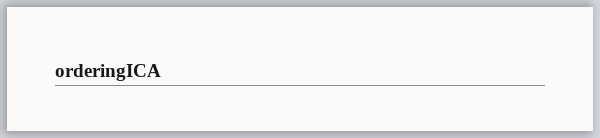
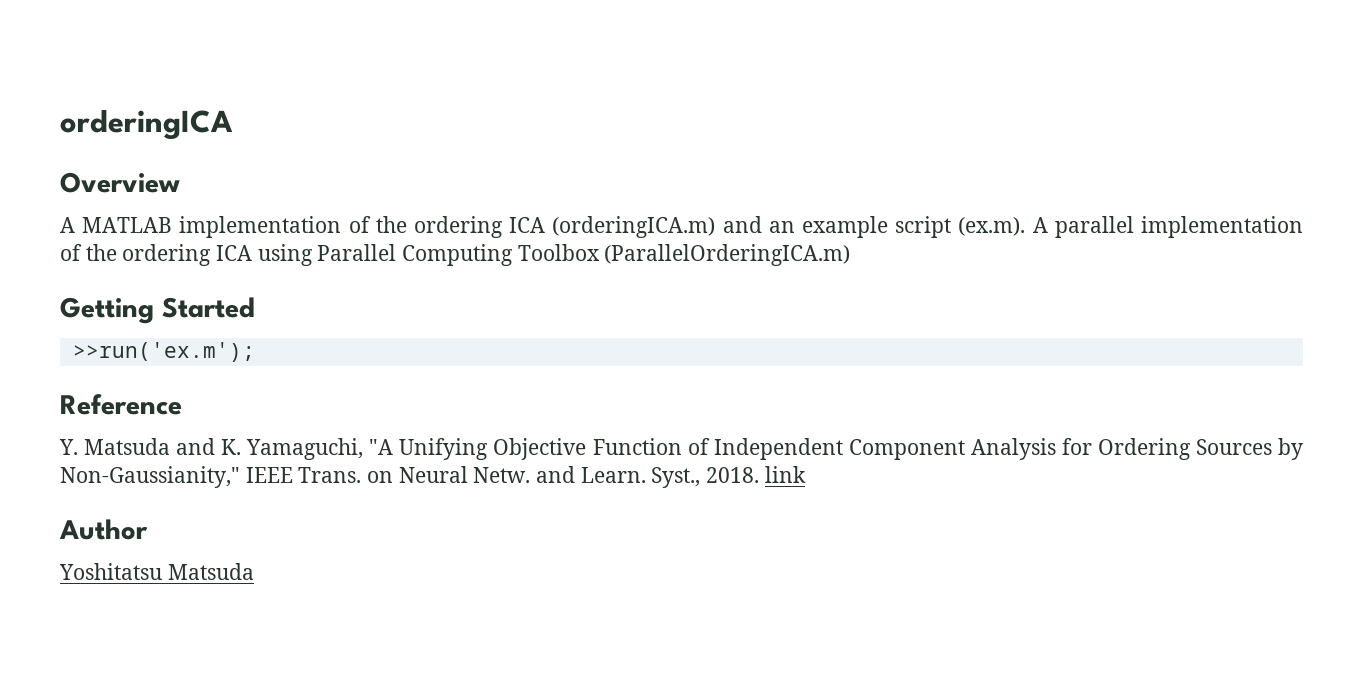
(161, 72) none -> [60,172,180,193] [60,216,1304,238] [60,244,851,266] [60,297,255,324] [72,342,255,362] [60,394,182,415] [59,438,1303,460] [60,466,806,488] [59,519,148,540] [59,563,254,580] // Overview // A MATLAB implementation of the ordering ICA (orderingICA.m) and an example script (ex.m). A parallel implementation of the ordering ICA using Parallel Computing Toolbox (ParallelOrderingICA.m) // Getting Started // >>run('ex.m'); // Reference // Y. Matsuda and K. Yamaguchi, "A Unifying Objective Function of Independent Component Analysis for Ordering Sources by Non-Gaussianity," IEEE Trans. on Neural Netw. and Learn. Syst., 2018. link // Author // Yoshitatsu Matsuda

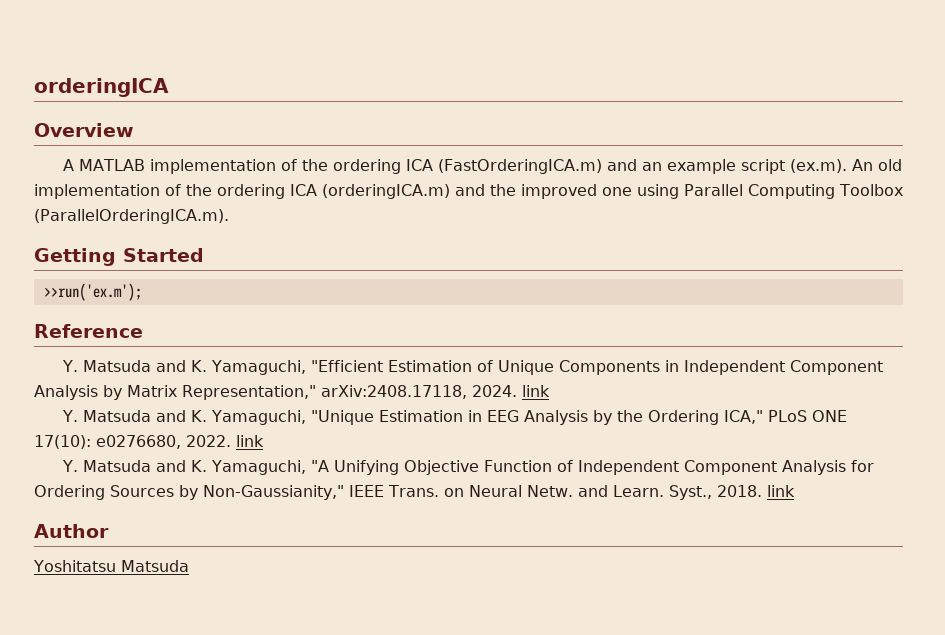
[552,216,716,238] (orderingICA.m) -> [437,159,602,174] (FastOrderingICA.m)
[1032,216,1304,238] [60,244,253,266] A parallel implementation of the ordering ICA -> [851,159,902,171] [34,184,632,199] An old implementation of the ordering ICA (orderingICA.m) and the improved one
[604,244,851,266] (ParallelOrderingICA.m) -> [34,209,229,224] (ParallelOrderingICA.m).
(182, 404) none -> [61,360,883,375] [34,385,550,400] [61,410,847,425] [34,435,264,449] // Y. Matsuda and K. Yamaguchi, "Efficient Estimation of Unique Components in Independent Component Analysis by Matrix Representation," arXiv:2408.17118, 2024. link // Y. Matsuda and K. Yamaguchi, "Unique Estimation in EEG Analysis by the Ordering ICA," PLoS ONE 17(10): e0276680, 2022. link

